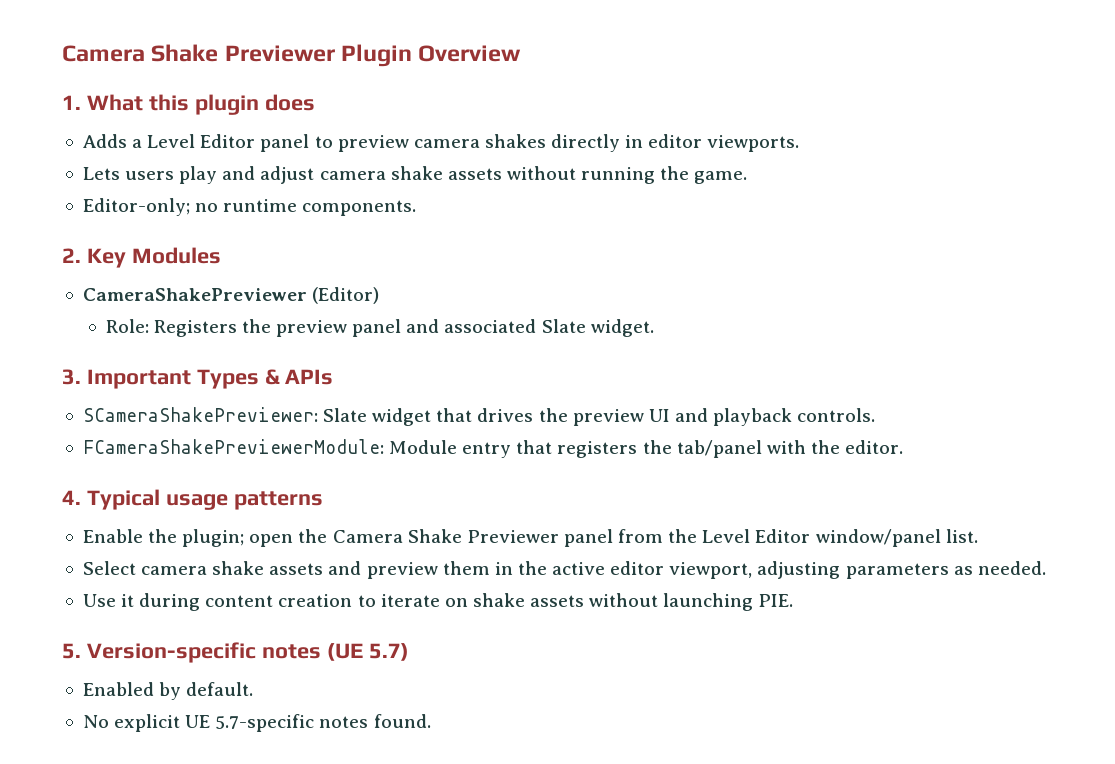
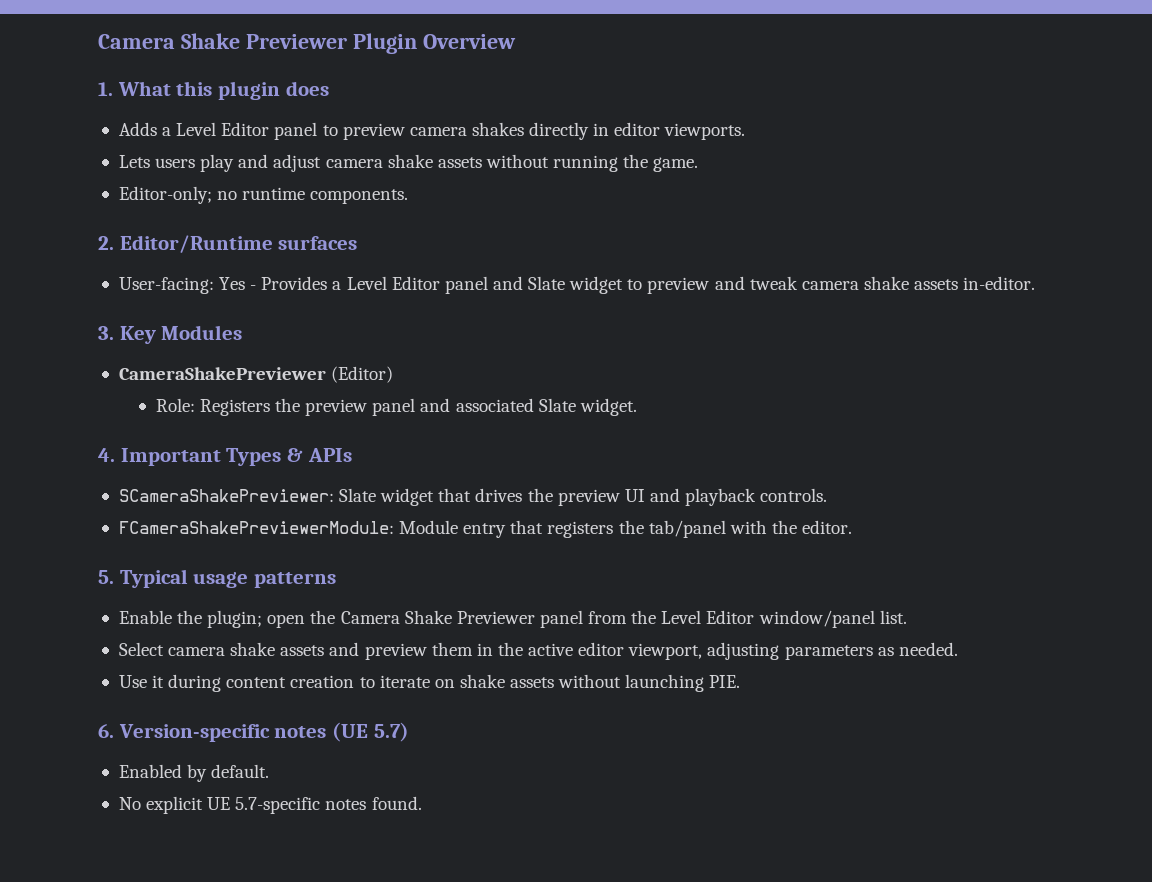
(81, 255) none -> [119,235,358,253] [118,276,1036,294] [98,326,114,340] Editor/Runtime surfaces // User-facing: Yes - Provides a Level Editor panel and Slate widget to preview and tweak camera shake assets in-editor. // 3.
[62,369,81,385] 3. -> [98,448,115,462] 4.
[62,490,81,505] 4. -> [98,570,114,584] 5.
[62,643,81,659] 5. -> [98,724,114,738] 6.

